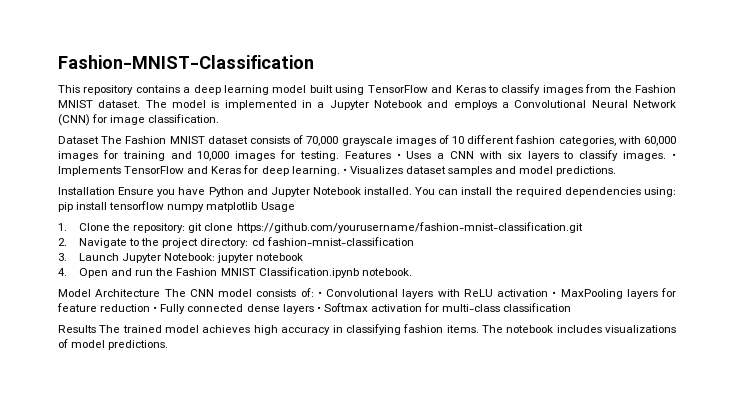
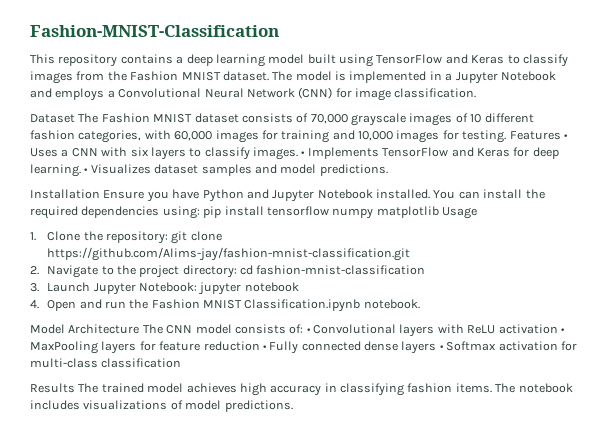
[236,222,583,233] https://github.com/yourusername/fashion-mnist-classification.git -> [47,247,411,261] https://github.com/Alims-jay/fashion-mnist-classification.git

